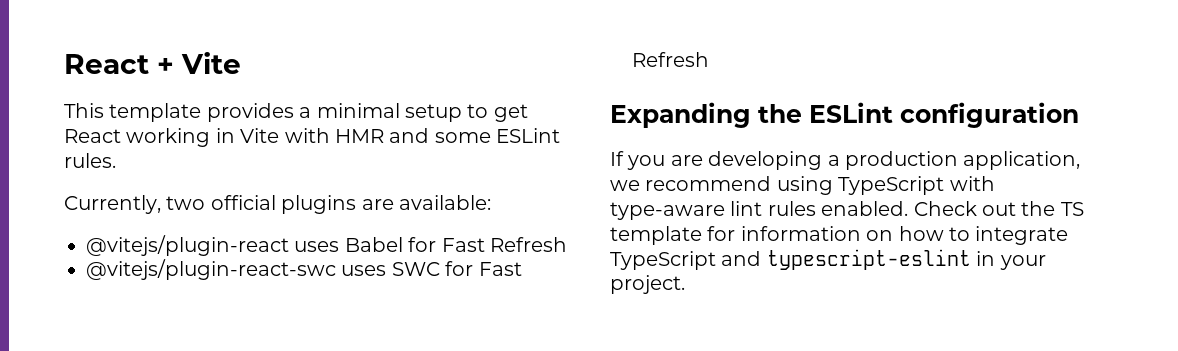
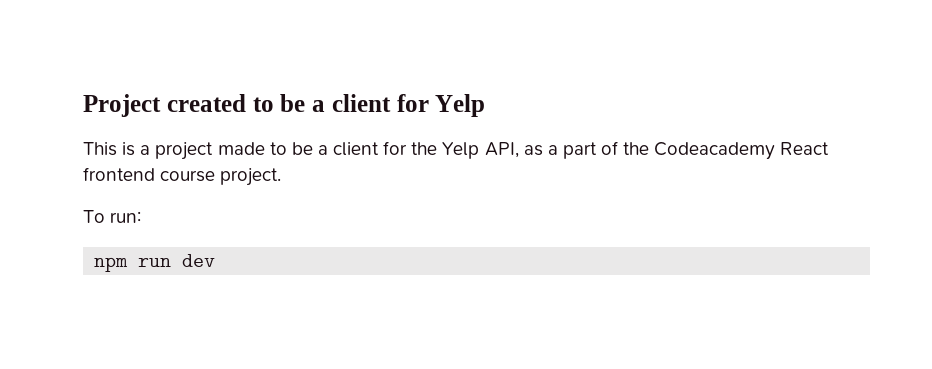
[64,52,241,74] [64,103,528,122] [64,128,561,147] [64,153,116,168] [64,195,491,214] [86,235,567,256] [86,259,522,280] [632,52,709,67] [610,102,1079,128] [610,151,1081,170] [610,176,995,195] [610,201,1084,220] [610,226,1069,245] [610,249,1046,270] [610,275,685,294] React + Vite // This template provides a minimal setup to get React working in Vite with HMR and some ESLint rules. // Currently, two official plugins are available: // @vitejs/plugin-react uses Babel for Fast Refresh // @vitejs/plugin-react-swc uses SWC for Fast Refresh // Expanding the ESLint configuration // If you are developing a production application, we recommend using TypeScript with type-aware lint rules enabled. Check out the TS template for information on how to integrate TypeScript and typescript-eslint in your project. -> [83,94,486,117] [83,141,830,160] [83,167,282,186] [83,210,142,223] [94,254,216,272] Project created to be a client for Yelp // This is a project made to be a client for the Yelp API, as a part of the Codeacademy React frontend course project. // To run: // npm run dev

